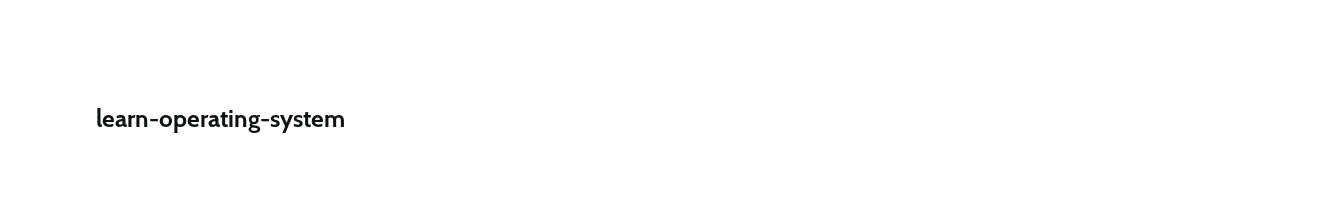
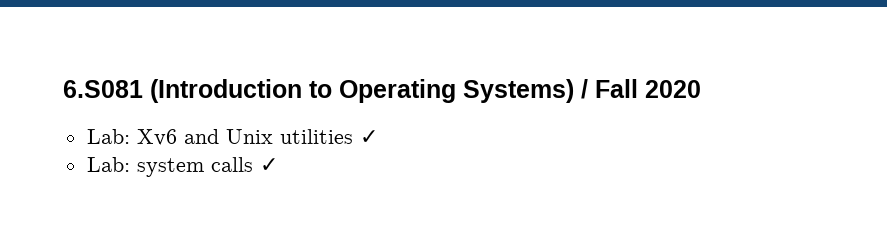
[96,108,345,133] learn-operating-system -> [63,79,701,103] [86,129,378,146] [86,157,278,177] 6.S081 (Introduction to Operating Systems) / Fall 2020 // Lab: Xv6 and Unix utilities ✓ // Lab: system calls ✓

